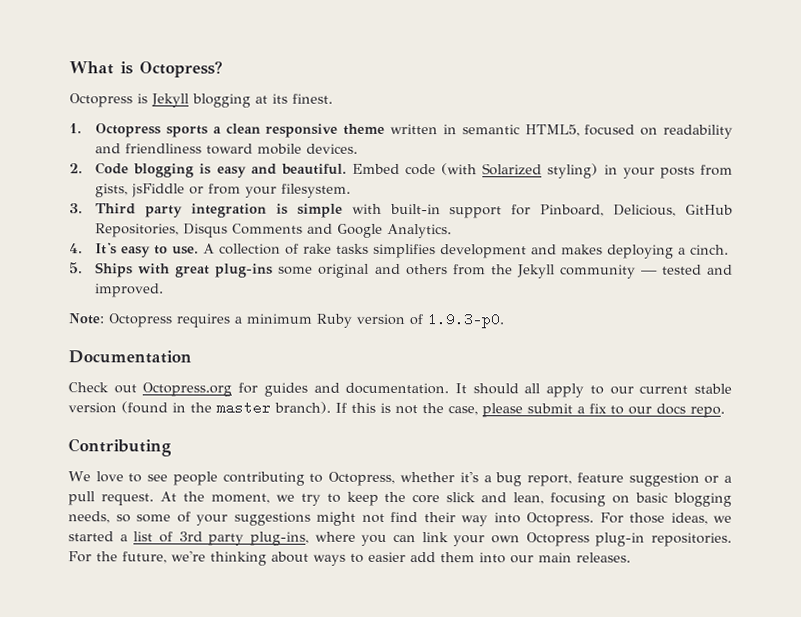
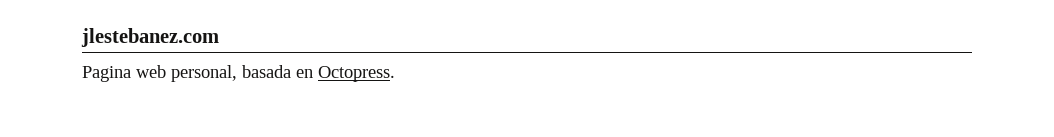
[69,60,223,78] [69,93,333,108] [69,123,733,139] [95,143,359,155] [69,162,733,179] [95,183,352,198] [69,203,733,219] [95,223,453,239] [69,242,730,259] [69,262,733,279] [95,283,165,298] [68,312,504,329] [68,350,192,364] [68,382,732,398] [68,400,725,418] [68,438,172,457] [68,471,732,487] [68,491,733,507] [68,511,732,527] [68,531,732,547] [68,550,631,566] What is Octopress? // Octopress is Jekyll blogging at its finest. // 1. Octopress sports a clean responsive theme written in semantic HTML5, focused on readability and friendliness toward mobile devices. // 2. Code blogging is easy and beautiful. Embed code (with Solarized styling) in your posts from gists, jsFiddle or from your filesystem. // 3. Third party integration is simple with built-in support for Pinboard, Delicious, GitHub Repositories, Disqus Comments and Google Analytics. // 4. It's easy to use. A collection of rake tasks simplifies development and makes deploying a cinch. // 5. Ships with great plug-ins some original and others from the Jekyll community — tested and improved. // Note: Octopress requires a minimum Ruby version of 1.9.3-p0. // Documentation // Check out Octopress.org for guides and documentation. It should all apply to our current stable version (found in the master branch). If this is not the case, please submit a fix to our docs repo. // Contributing // We love to see people contributing to Octopress, whether it's a bug report, feature suggestion or a pull request. At the moment, we try to keep the core slick and lean, focusing on basic blogging needs, so some of your suggestions might not find their way into Octopress. For those ideas, we started a list of 3rd party plug-ins, where you can link your own Octopress plug-in repositories. For the future, we're thinking about ways to easier add them into our main releases. -> [81,28,219,47] [82,65,395,82] jlestebanez.com // Pagina web personal, basada en Octopress.

